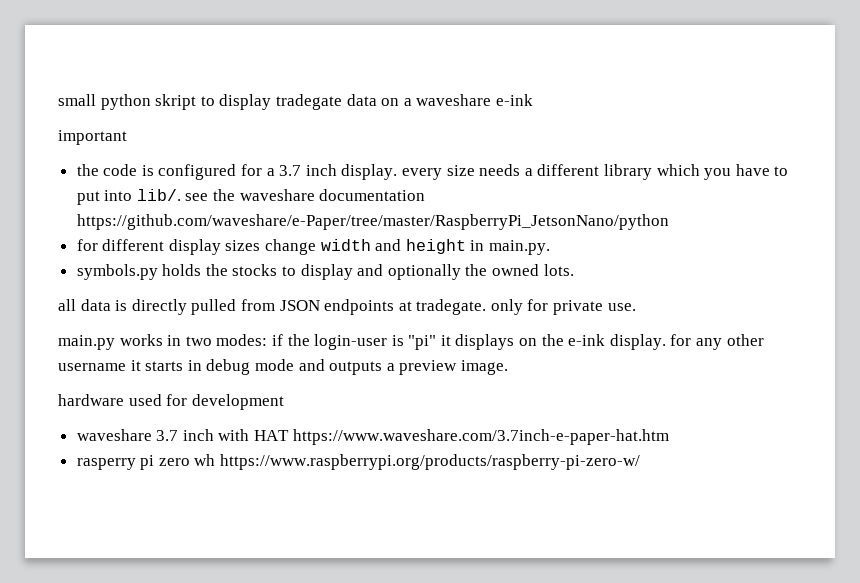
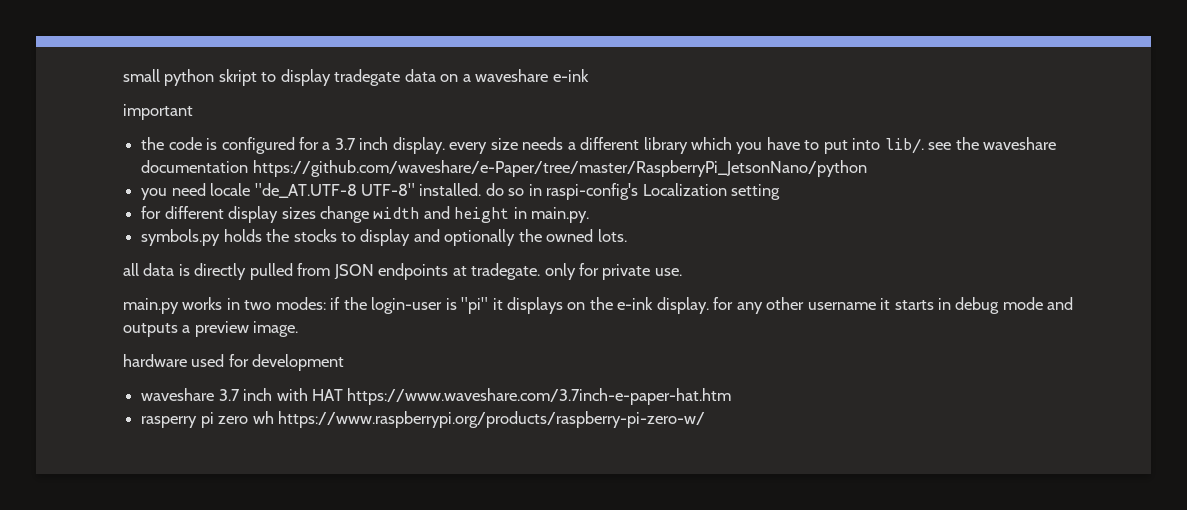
(669, 222) none -> [141,183,781,200] // you need locale "de_AT.UTF-8 UTF-8" installed. do so in raspi-config's Localization setting

